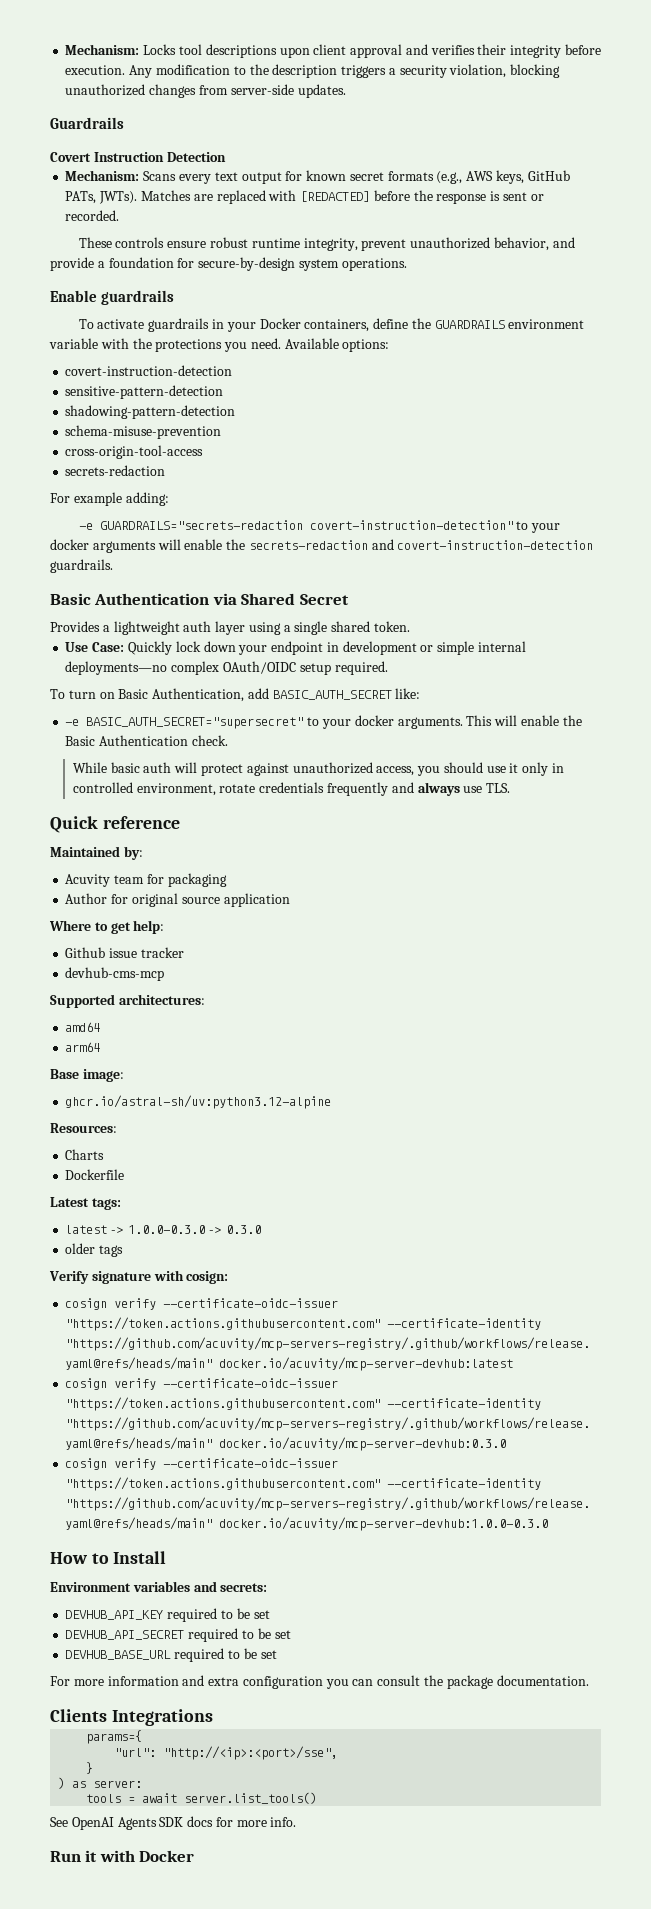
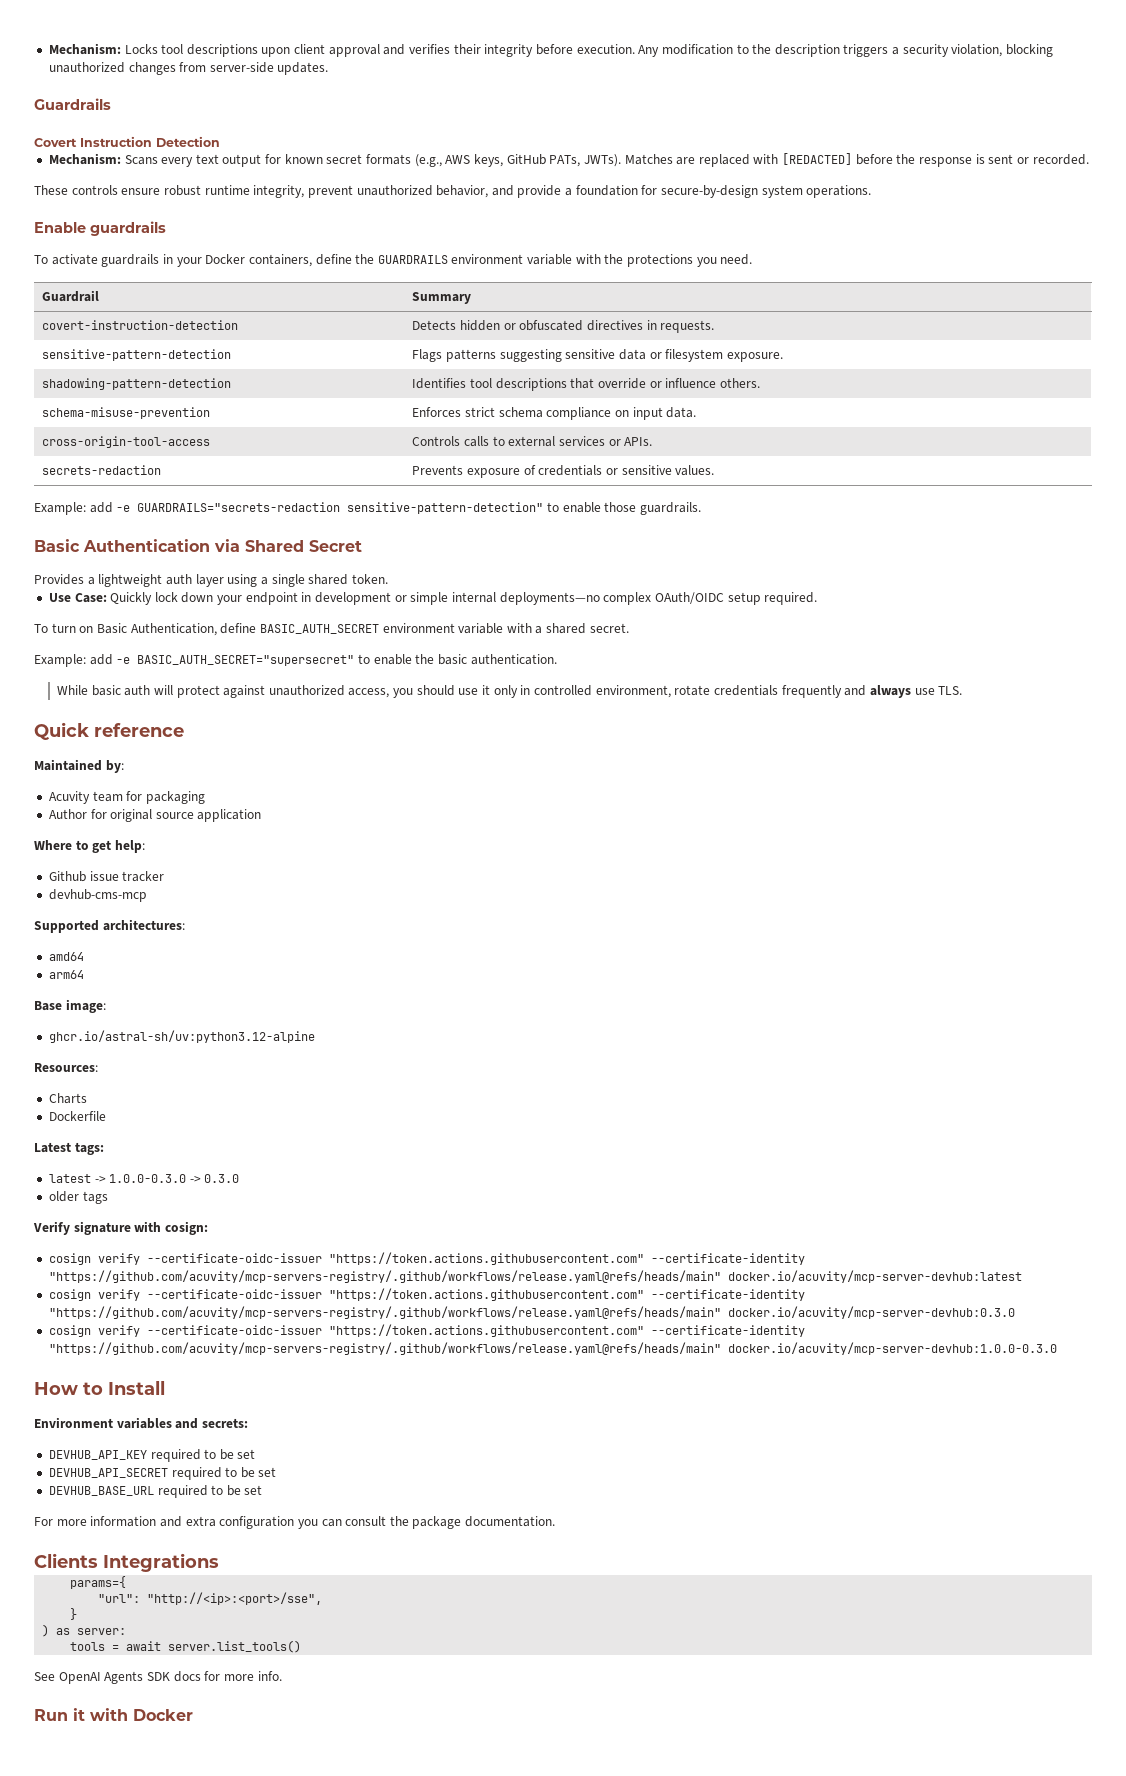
[284,338,390,352] [65,365,233,376] [65,385,224,399] [65,405,236,419] [65,425,222,439] [65,445,204,459] [65,465,166,476] [50,492,169,506] [78,520,561,533] [50,539,594,553] Available options: // covert-instruction-detection // sensitive-pattern-detection // shadowing-pattern-detection // schema-misuse-prevention // cross-origin-tool-access // secrets-redaction // For example adding: // -e GUARDRAILS="secrets-redaction covert-instruction-detection" to your docker arguments will enable the secrets-redaction and covert-instruction-detection -> [42,290,100,302] [412,292,472,304] [42,320,239,330] [412,320,715,333] [42,349,232,361] [412,349,783,362] [42,378,232,390] [412,378,760,391] [42,407,211,419] [412,407,697,420] [42,436,211,448] [412,436,653,447] [42,465,162,475] [412,465,715,478] [34,502,637,515] // Guardrail | Summary // covert-instruction-detection | Detects hidden or obfuscated directives in requests. // sensitive-pattern-detection | Flags patterns suggesting sensitive data or filesystem exposure. // shadowing-pattern-detection | Identifies tool descriptions that override or influence others. // schema-misuse-prevention | Enforces strict schema compliance on input data. // cross-origin-tool-access | Controls calls to external services or APIs. // secrets-redaction | Prevents exposure of credentials or sensitive values. // Example: add -e GUARDRAILS="secrets-redaction sensitive-pattern-detection" to enable those
[247,688,421,700] [65,715,582,729] [65,735,228,746] add BASIC_AUTH_SECRET like: // -e BASIC_AUTH_SECRET="supersecret" to your docker arguments. This will enable the Basic Authentication check. -> [220,623,629,634] [34,654,557,667] define BASIC_AUTH_SECRET environment variable with a shared secret. // Example: add -e BASIC_AUTH_SECRET="supersecret" to enable the basic authentication.

